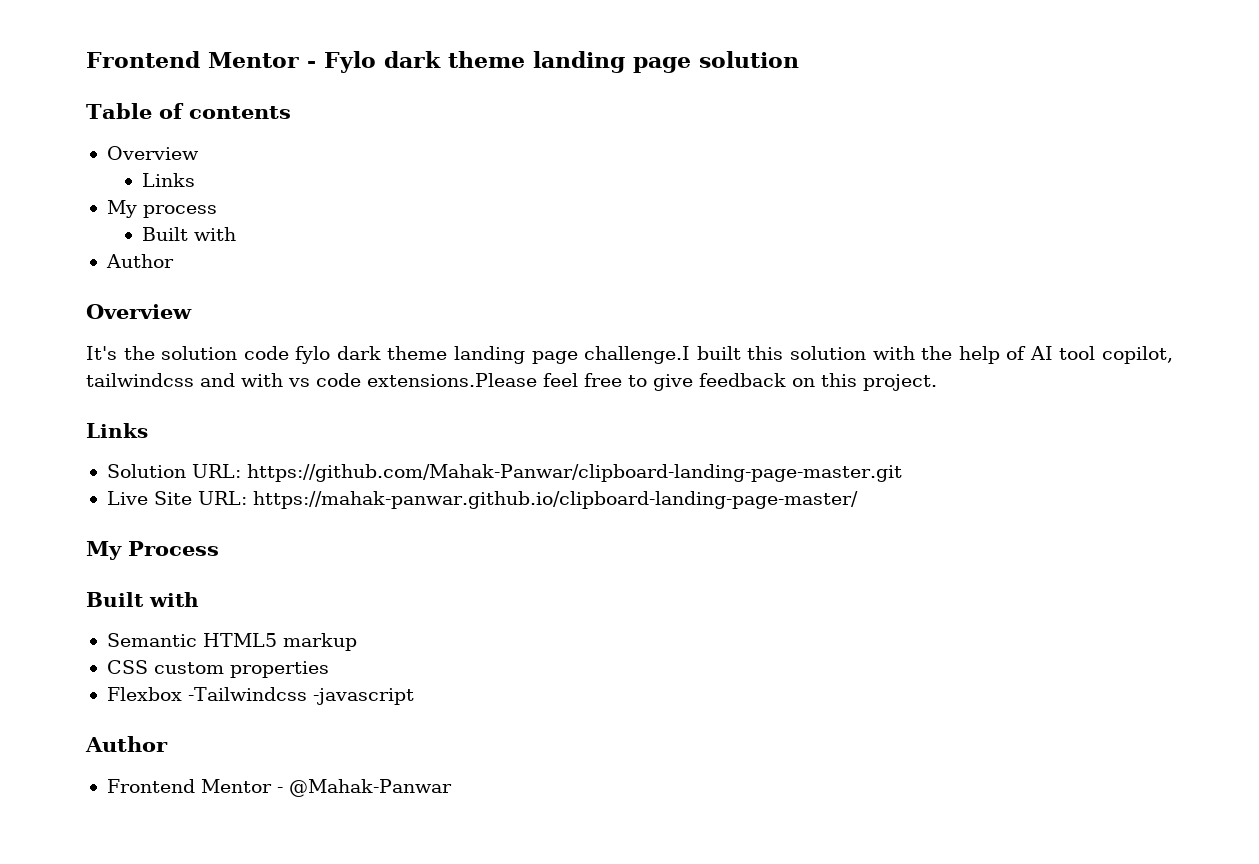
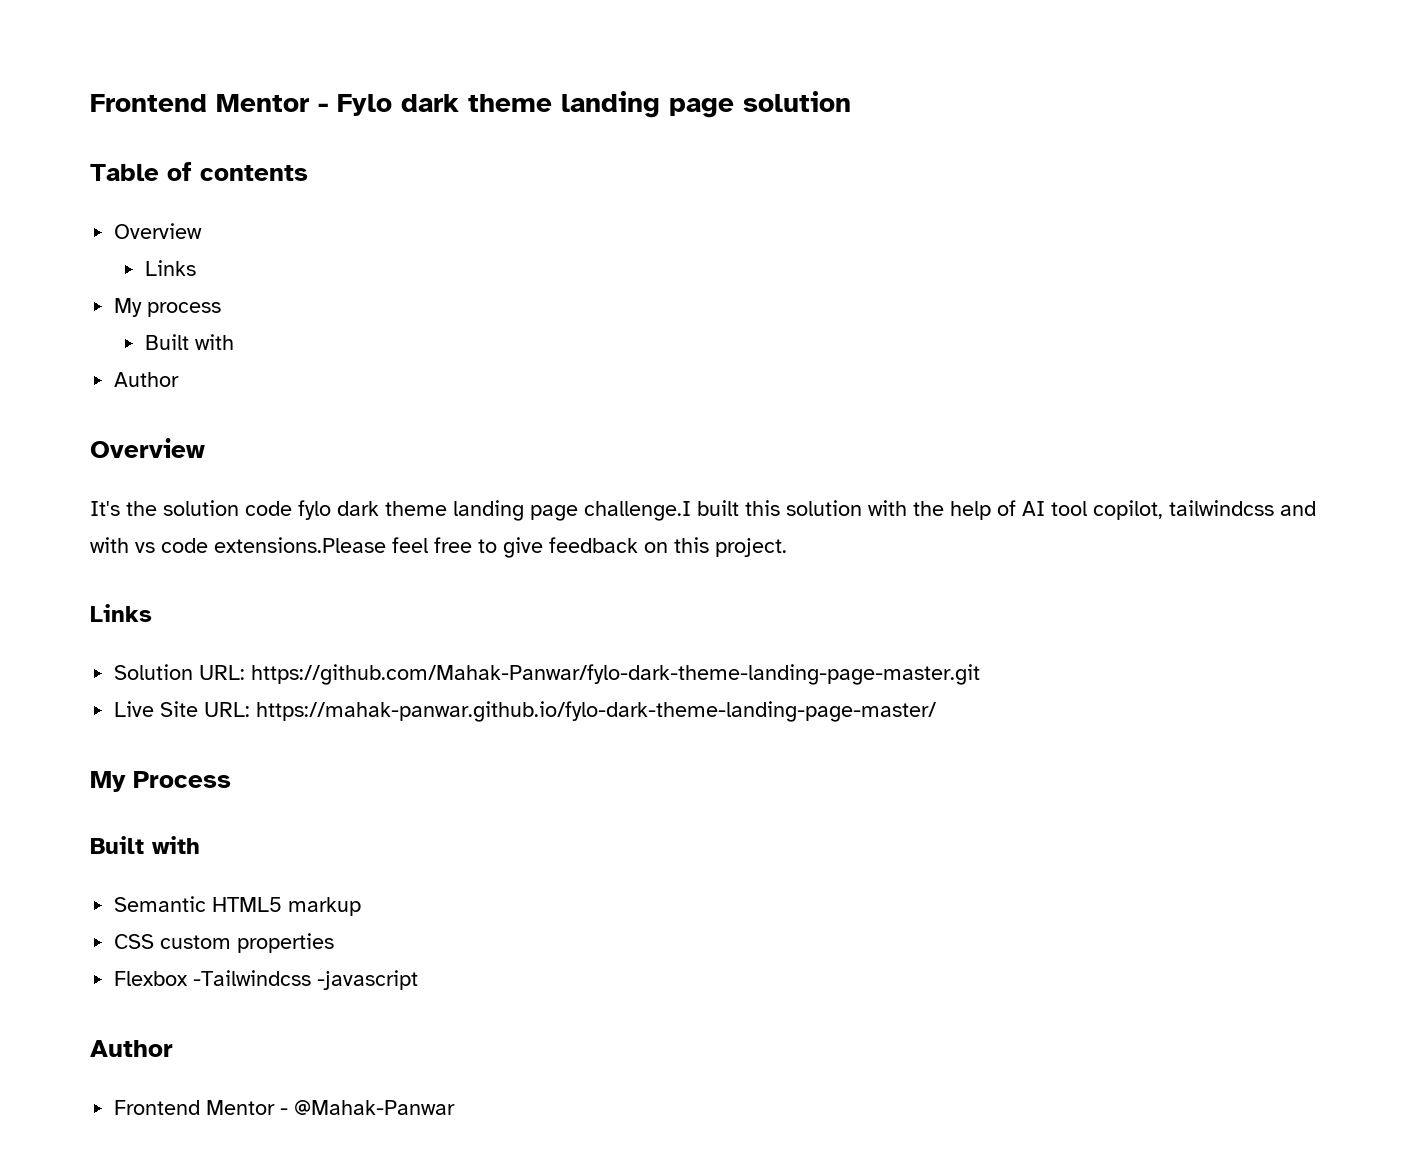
[246,464,902,482] https://github.com/Mahak-Panwar/clipboard-landing-page-master.git -> [251,664,981,685] https://github.com/Mahak-Panwar/fylo-dark-theme-landing-page-master.git
[252,491,858,509] https://mahak-panwar.github.io/clipboard-landing-page-master/ -> [256,701,937,722] https://mahak-panwar.github.io/fylo-dark-theme-landing-page-master/

